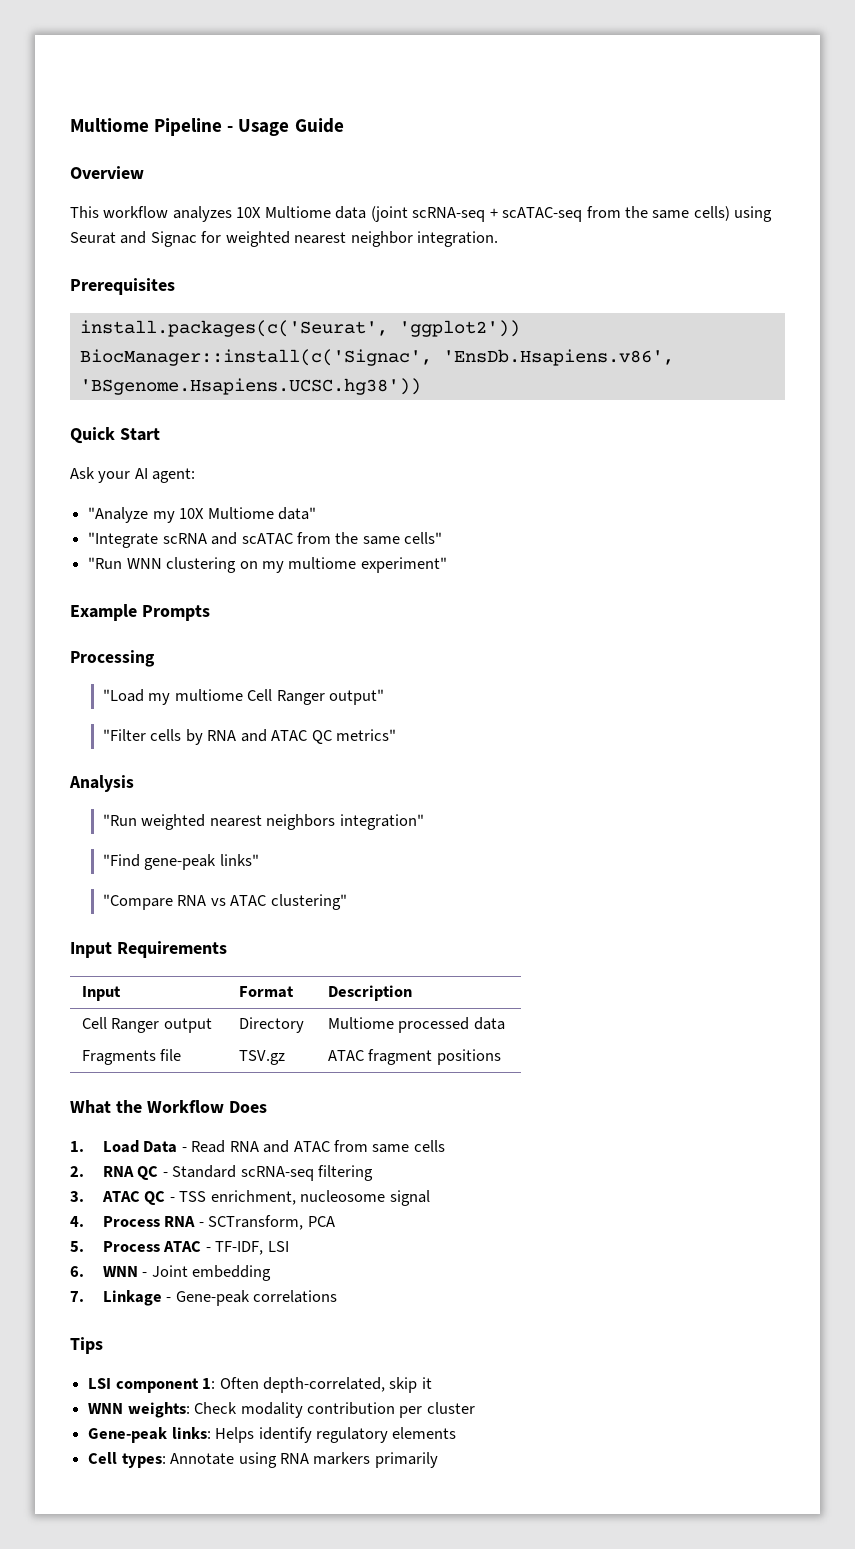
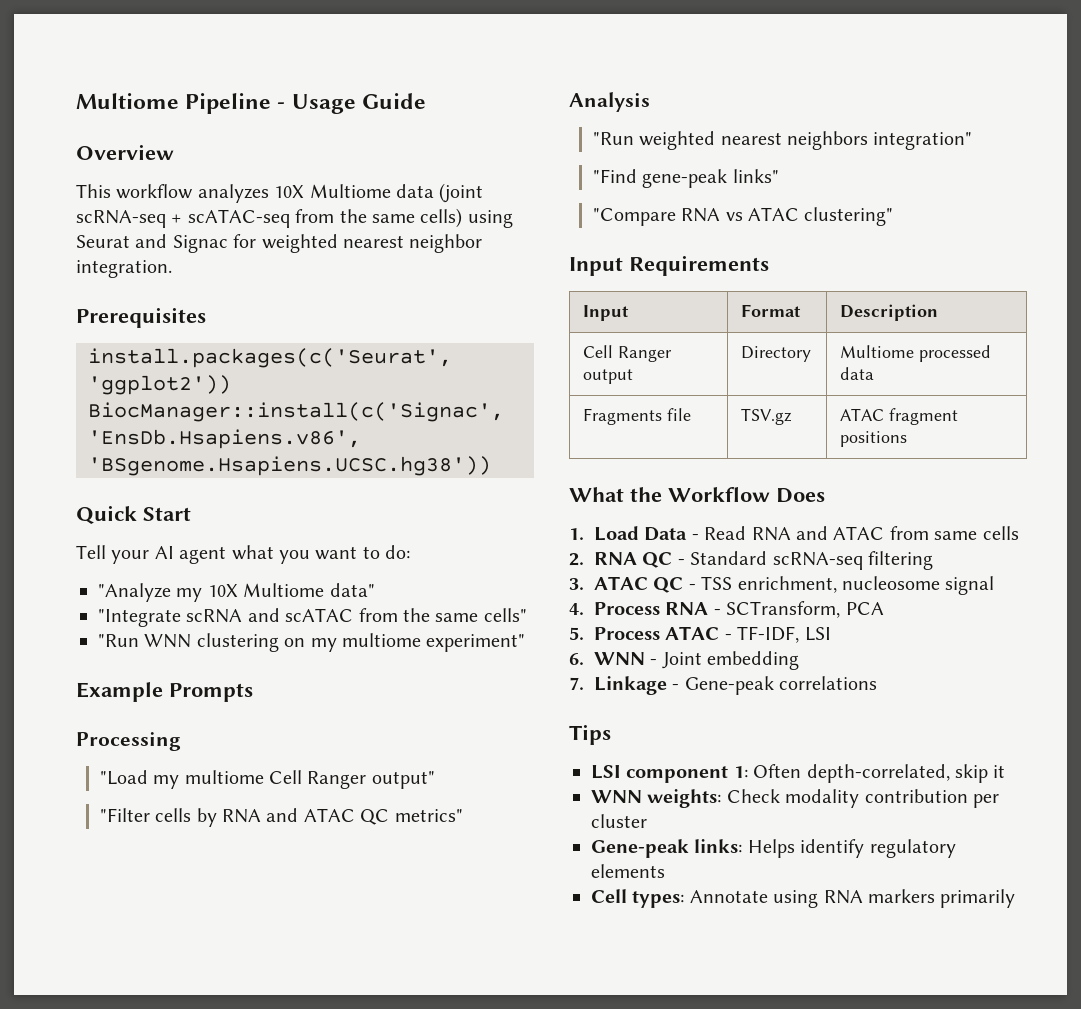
[70,467,95,479] Ask -> [76,545,106,559] Tell
[152,468,196,483] agent: -> [179,545,411,564] agent what you want to do:

